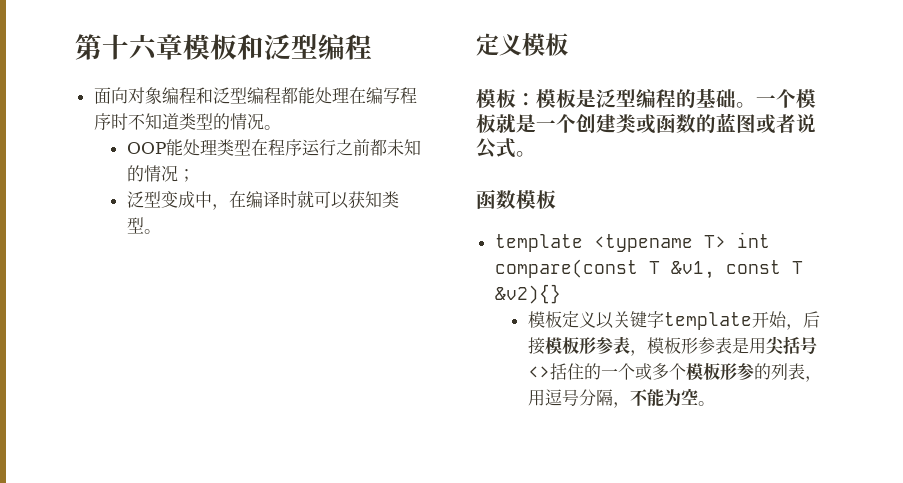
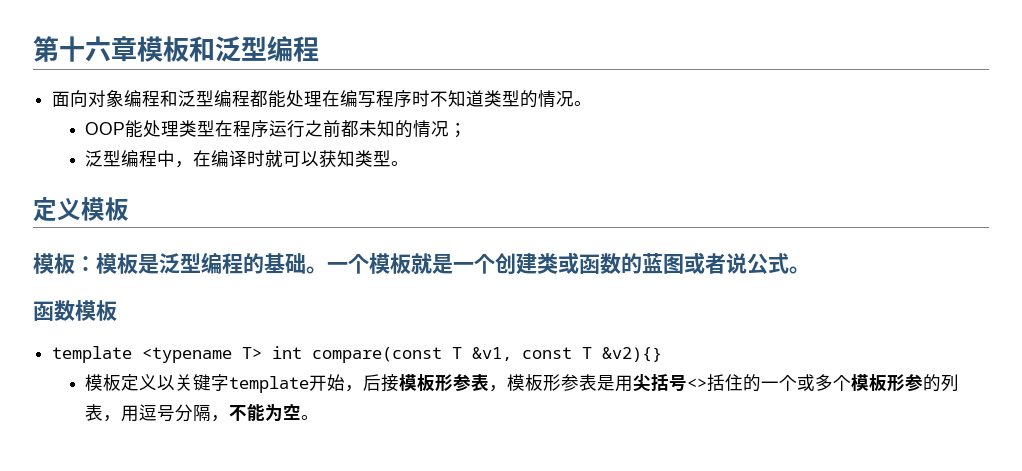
[160,191,195,208] 变成 -> [121,150,158,167] 编程

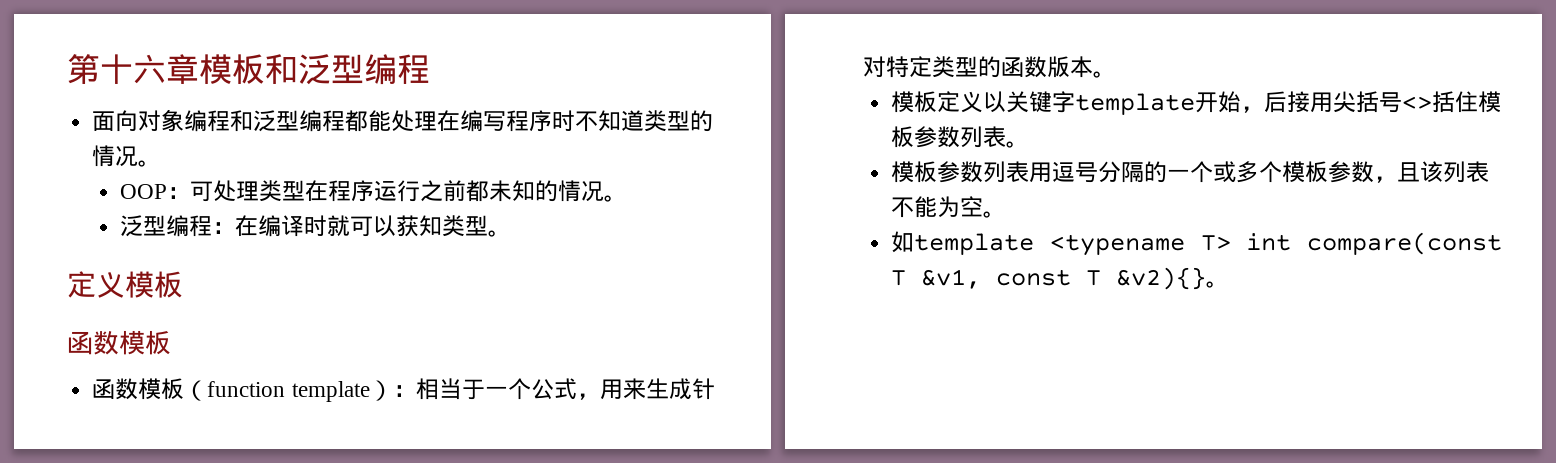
[125,120,144,138] 能 -> [167,181,214,202] ：可
[449,123,468,138] [85,150,194,168] ； // 泛型编程中， -> [604,195,628,202] [120,215,236,237] 。 // 泛型编程：
[33,252,810,274] [33,300,117,321] [52,346,663,363] 模板：模板是泛型编程的基础。一个模板就是一个创建类或函数的蓝图或者说公式。 // 函数模板 // template <typename T> int compare(const T &v1, const T &v2){} -> [67,330,171,355] [92,378,715,402] [863,56,1117,78] 函数模板 // 函数模板（function template）：相当于一个公式，用来生成针对特定类型的函数版本。
[399,373,960,392] [85,403,302,422] 模板形参表，模板形参表是用尖括号<>括住的一个或多个模板形参的列表，用逗号分隔，不能为空 -> [1310,91,1502,113] [891,126,1030,148] [891,161,1490,183] [891,196,1007,218] [891,231,1502,256] [891,267,1207,290] 用尖括号<>括住模板参数列表。 // 模板参数列表用逗号分隔的一个或多个模板参数，且该列表不能为空。 // 如template <typename T> int compare(const T &v1, const T &v2){}

